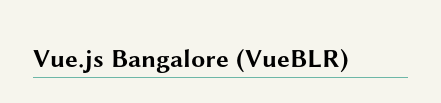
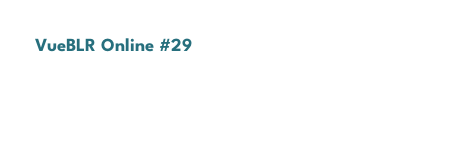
[33,48,349,73] Vue.js Bangalore (VueBLR) -> [35,38,192,52] VueBLR Online #29

